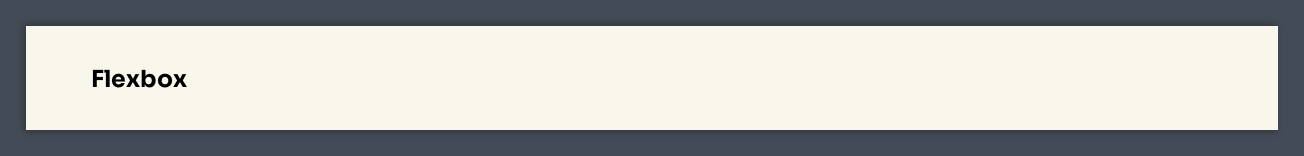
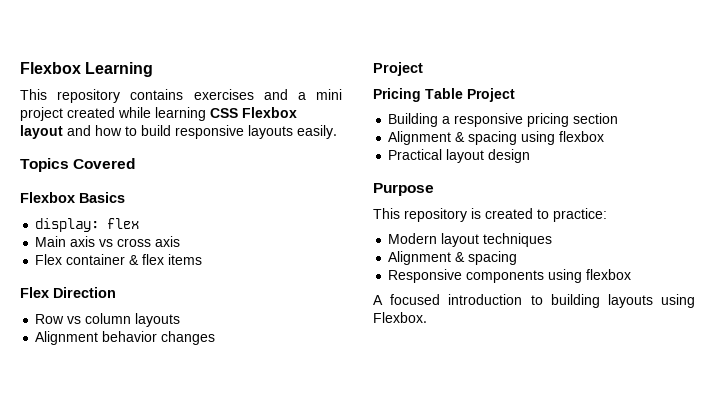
[91,69,187,88] Flexbox -> [20,62,154,77] [20,89,342,103] [20,107,297,121] [20,125,337,139] [20,158,136,172] [20,192,125,203] [35,218,140,232] [35,236,181,247] [35,254,203,265] [20,287,116,298] [35,313,181,327] [35,331,216,345] [373,62,423,76] [373,88,515,102] [388,113,619,127] [388,131,605,145] [388,149,531,163] [373,183,434,196] [373,208,607,222] [388,233,553,247] [388,251,518,265] [388,269,632,283] [373,294,695,308] [373,312,427,323] Flexbox Learning // This repository contains exercises and a mini project created while learning CSS Flexbox layout and how to build responsive layouts easily. // Topics Covered // Flexbox Basics // display: flex // Main axis vs cross axis // Flex container & flex items // Flex Direction // Row vs column layouts // Alignment behavior changes // Project // Pricing Table Project // Building a responsive pricing section // Alignment & spacing using flexbox // Practical layout design // Purpose // This repository is created to practice: // Modern layout techniques // Alignment & spacing // Responsive components using flexbox // A focused introduction to building layouts using Flexbox.

